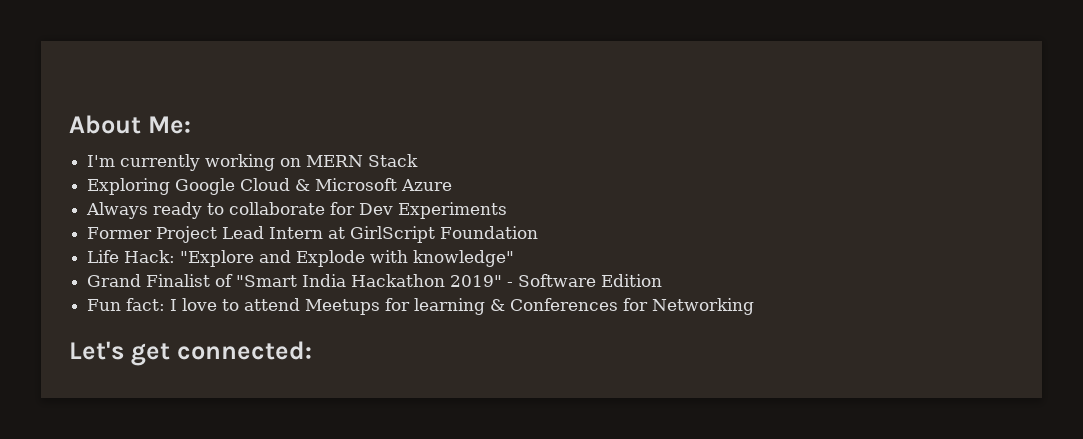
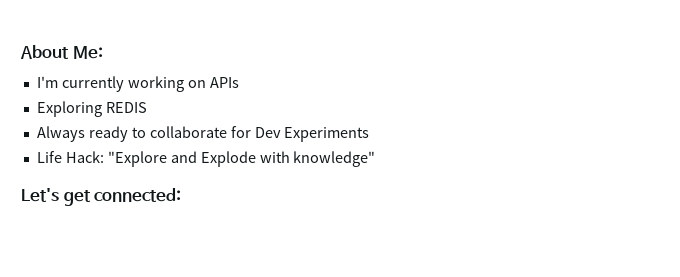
[306,154,419,167] MERN Stack -> [209,77,239,88] APIs
[175,178,453,195] Google Cloud & Microsoft Azure -> [105,102,147,113] REDIS
[87,226,539,243] // Former Project Lead Intern at GirlScript Foundation -> (370, 134) none
[87,274,663,287] [87,298,755,315] // Grand Finalist of "Smart India Hackathon 2019" - Software Edition // Fun fact: I love to attend Meetups for learning & Conferences for Networking -> (376, 159) none

